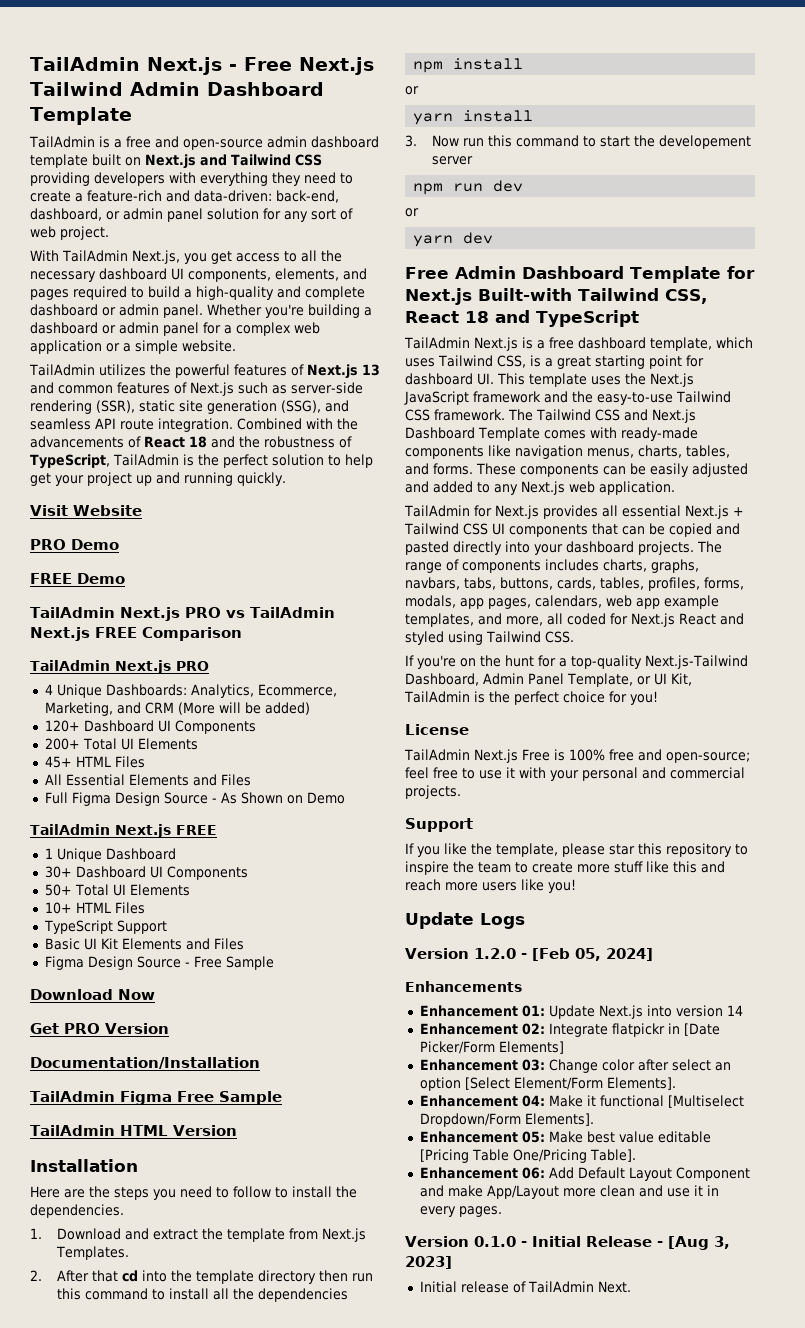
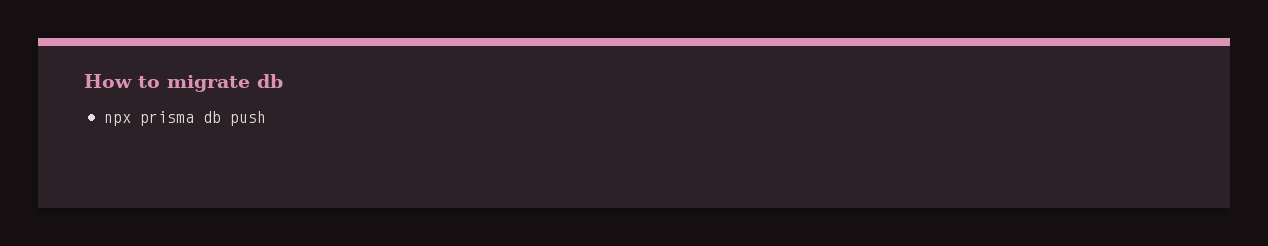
[30,57,374,75] [30,82,324,96] [30,107,132,125] [29,136,379,150] [30,154,322,169] [30,172,353,186] [30,190,339,203] [30,208,353,222] [30,226,109,240] [30,250,342,264] [30,268,367,282] [30,286,365,300] [30,304,372,318] [30,322,320,336] [30,340,236,354] [29,364,380,379] [30,382,363,396] [30,400,349,414] [30,418,358,432] [30,436,352,448] [30,454,373,469] [30,472,286,486] [30,505,142,516] [30,539,119,550] [30,573,125,584] [30,607,335,621] [30,627,242,641] [30,660,209,674] [44,684,337,698] [44,702,310,716] [44,720,256,734] [44,738,198,750] [44,756,145,768] [44,774,251,786] [44,792,345,806] [30,824,217,838] [44,848,176,862] [44,866,248,880] [44,884,190,896] [44,902,145,914] [43,920,167,934] [44,938,244,950] [44,956,274,970] [30,989,155,1000] [30,1023,169,1034] [30,1057,260,1069] [30,1091,282,1105] [30,1125,237,1136] [30,1159,138,1172] [30,1186,357,1200] [30,1204,124,1218] [30,1228,366,1242] [55,1246,129,1260] [30,1270,373,1284] [56,1288,348,1302] [413,58,524,73] [405,86,419,95] [413,110,534,125] [405,135,751,149] [431,156,473,165] [413,180,524,195] [405,208,419,217] [413,232,494,247] [405,266,755,283] [405,288,707,305] [405,310,639,327] [404,337,753,351] [405,355,704,369] [405,373,694,387] [404,391,731,405] [405,409,696,423] [405,427,698,441] [405,445,730,459] [405,463,748,477] [405,481,675,495] [404,505,744,519] [404,523,740,537] [405,541,722,555] [405,559,699,573] [405,577,744,591] [405,595,719,609] [405,613,744,627] [405,631,574,645] [405,655,748,669] [405,673,692,687] [404,691,658,705] [405,724,469,735] [404,749,750,763] [405,767,745,781] [405,785,461,799] [405,818,473,832] [405,843,748,857] [405,861,725,875] [405,879,576,893] [405,912,525,929] [405,948,653,961] [405,981,522,992] [419,1005,743,1019] [419,1023,720,1037] [419,1041,564,1054] [419,1059,731,1073] [419,1077,676,1091] [419,1095,744,1108] [419,1113,594,1127] [419,1131,711,1143] [419,1149,636,1163] [419,1167,750,1181] [419,1185,719,1199] [419,1206,502,1217] [405,1236,730,1250] [405,1256,452,1269] [419,1281,631,1293] TailAdmin Next.js - Free Next.js Tailwind Admin Dashboard Template // TailAdmin is a free and open-source admin dashboard template built on Next.js and Tailwind CSS providing developers with everything they need to create a feature-rich and data-driven: back-end, dashboard, or admin panel solution for any sort of web project. // With TailAdmin Next.js, you get access to all the necessary dashboard UI components, elements, and pages required to build a high-quality and complete dashboard or admin panel. Whether you're building a dashboard or admin panel for a complex web application or a simple website. // TailAdmin utilizes the powerful features of Next.js 13 and common features of Next.js such as server-side rendering (SSR), static site generation (SSG), and seamless API route integration. Combined with the advancements of React 18 and the robustness of TypeScript, TailAdmin is the perfect solution to help get your project up and running quickly. // Visit Website // PRO Demo // FREE Demo // TailAdmin Next.js PRO vs TailAdmin Next.js FREE Comparison // TailAdmin Next.js PRO // 4 Unique Dashboards: Analytics, Ecommerce, Marketing, and CRM (More will be added) // 120+ Dashboard UI Components // 200+ Total UI Elements // 45+ HTML Files // All Essential Elements and Files // Full Figma Design Source - As Shown on Demo // TailAdmin Next.js FREE // 1 Unique Dashboard // 30+ Dashboard UI Components // 50+ Total UI Elements // 10+ HTML Files // TypeScript Support // Basic UI Kit Elements and Files // Figma Design Source - Free Sample // Download Now // Get PRO Version // Documentation/Installation // TailAdmin Figma Free Sample // TailAdmin HTML Version // Installation // Here are the steps you need to follow to install the dependencies. // 1. Download and extract the template from Next.js Templates. // 2. After that cd into the template directory then run this command to install all the dependencies // npm install // or // yarn install // 3. Now run this command to start the developement server // npm run dev // or // yarn dev // Free Admin Dashboard Template for Next.js Built-with Tailwind CSS, React 18 and TypeScript // TailAdmin Next.js is a free dashboard template, which uses Tailwind CSS, is a great starting point for dashboard UI. This template uses the Next.js JavaScript framework and the easy-to-use Tailwind CSS framework. The Tailwind CSS and Next.js Dashboard Template comes with ready-made components like navigation menus, charts, tables, and forms. These components can be easily adjusted and added to any Next.js web application. // TailAdmin for Next.js provides all essential Next.js + Tailwind CSS UI components that can be copied and pasted directly into your dashboard projects. The range of components includes charts, graphs, navbars, tabs, buttons, cards, tables, profiles, forms, modals, app pages, calendars, web app example templates, and more, all coded for Next.js React and styled using Tailwind CSS. // If you're on the hunt for a top-quality Next.js-Tailwind Dashboard, Admin Panel Template, or UI Kit, TailAdmin is the perfect choice for you! // License // TailAdmin Next.js Free is 100% free and open-source; feel free to use it with your personal and commercial projects. // Support // If you like the template, please star this repository to inspire the team to create more stuff like this and reach more users like you! // Update Logs // Version 1.2.0 - [Feb 05, 2024] // Enhancements // Enhancement 01: Update Next.js into version 14 // Enhancement 02: Integrate flatpickr in [Date Picker/Form Elements] // Enhancement 03: Change color after select an option [Select Element/Form Elements]. // Enhancement 04: Make it functional [Multiselect Dropdown/Form Elements]. // Enhancement 05: Make best value editable [Pricing Table One/Pricing Table]. // Enhancement 06: Add Default Layout Component and make App/Layout more clean and use it in every pages. // Version 0.1.0 - Initial Release - [Aug 3, 2023] // Initial release of TailAdmin Next. -> [84,74,283,92] [104,111,267,126] How to migrate db // npx prisma db push

